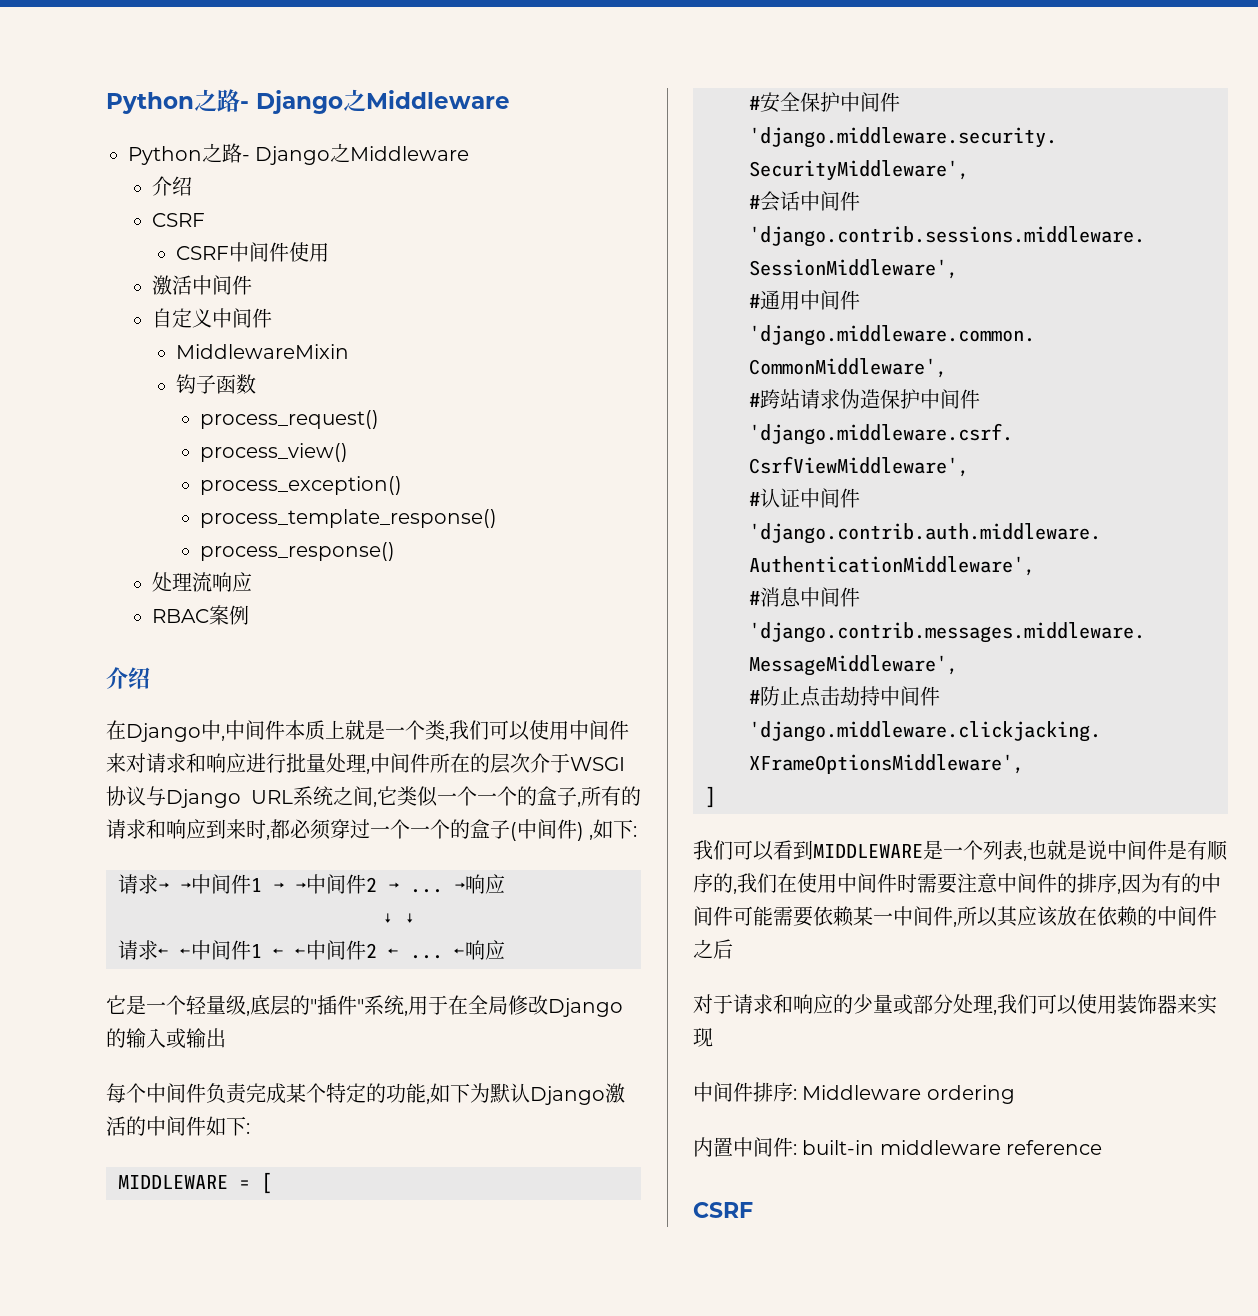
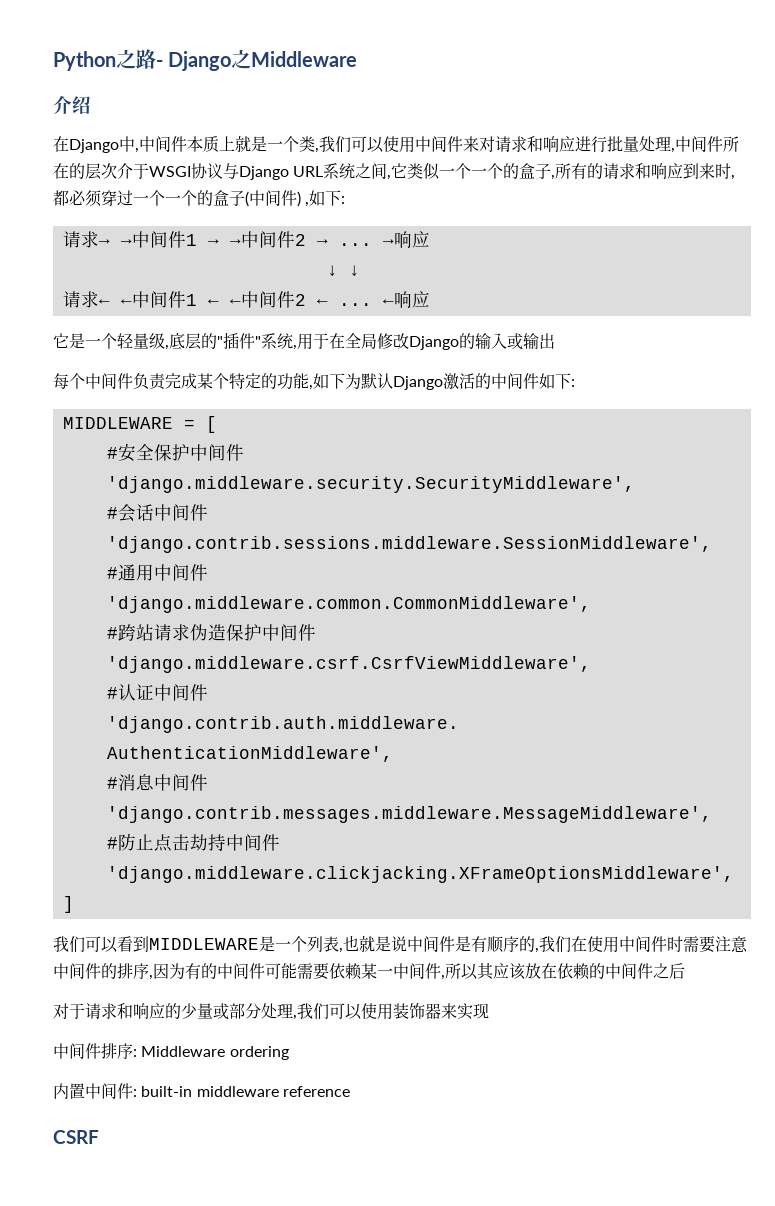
[106,89,510,114] [128,143,470,165] [151,176,192,196] [151,213,205,227] [175,242,329,262] [151,275,252,295] [151,308,272,328] [175,344,349,359] [175,374,256,394] [199,410,379,429] [199,443,348,462] [199,476,402,495] [199,509,497,528] [199,542,395,561] [151,572,252,592] [151,605,249,625] Python之路- Django之Middleware // Python之路- Django之Middleware // 介绍 // CSRF // CSRF中间件使用 // 激活中间件 // 自定义中间件 // MiddlewareMixin // 钩子函数 // process_request() // process_view() // process_exception() // process_template_response() // process_response() // 处理流响应 // RBAC案例 -> [53,49,358,71] Python之路- Django之Middleware

